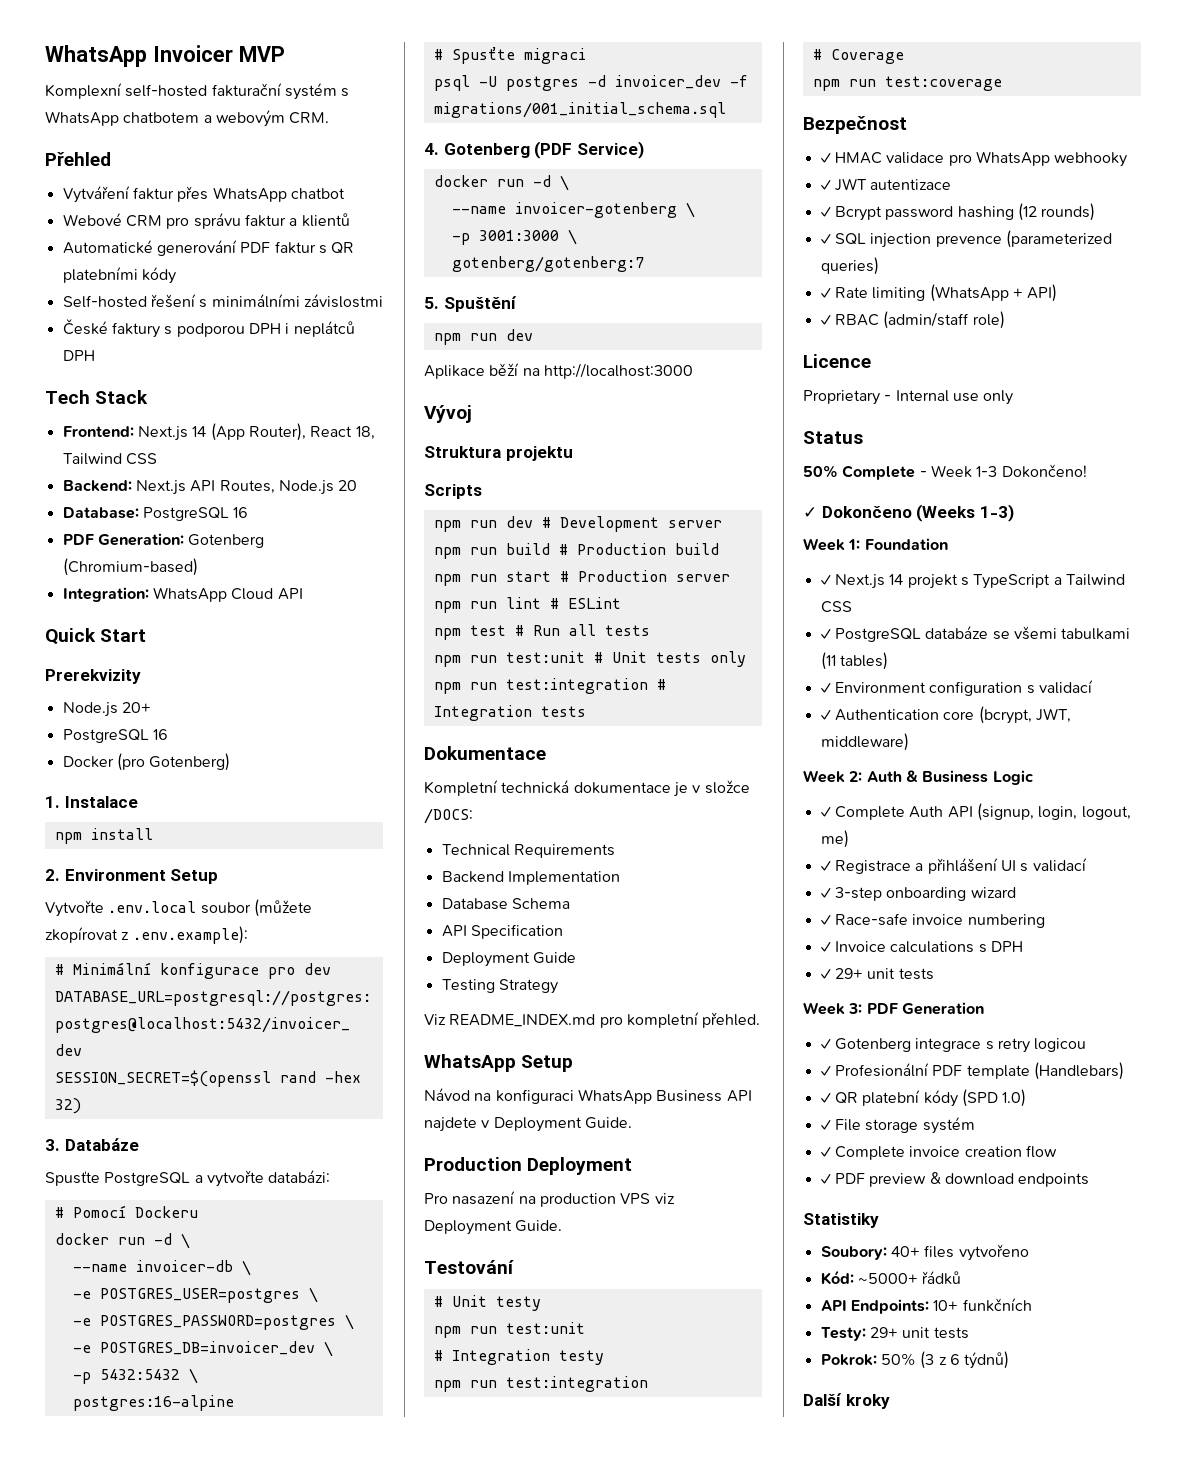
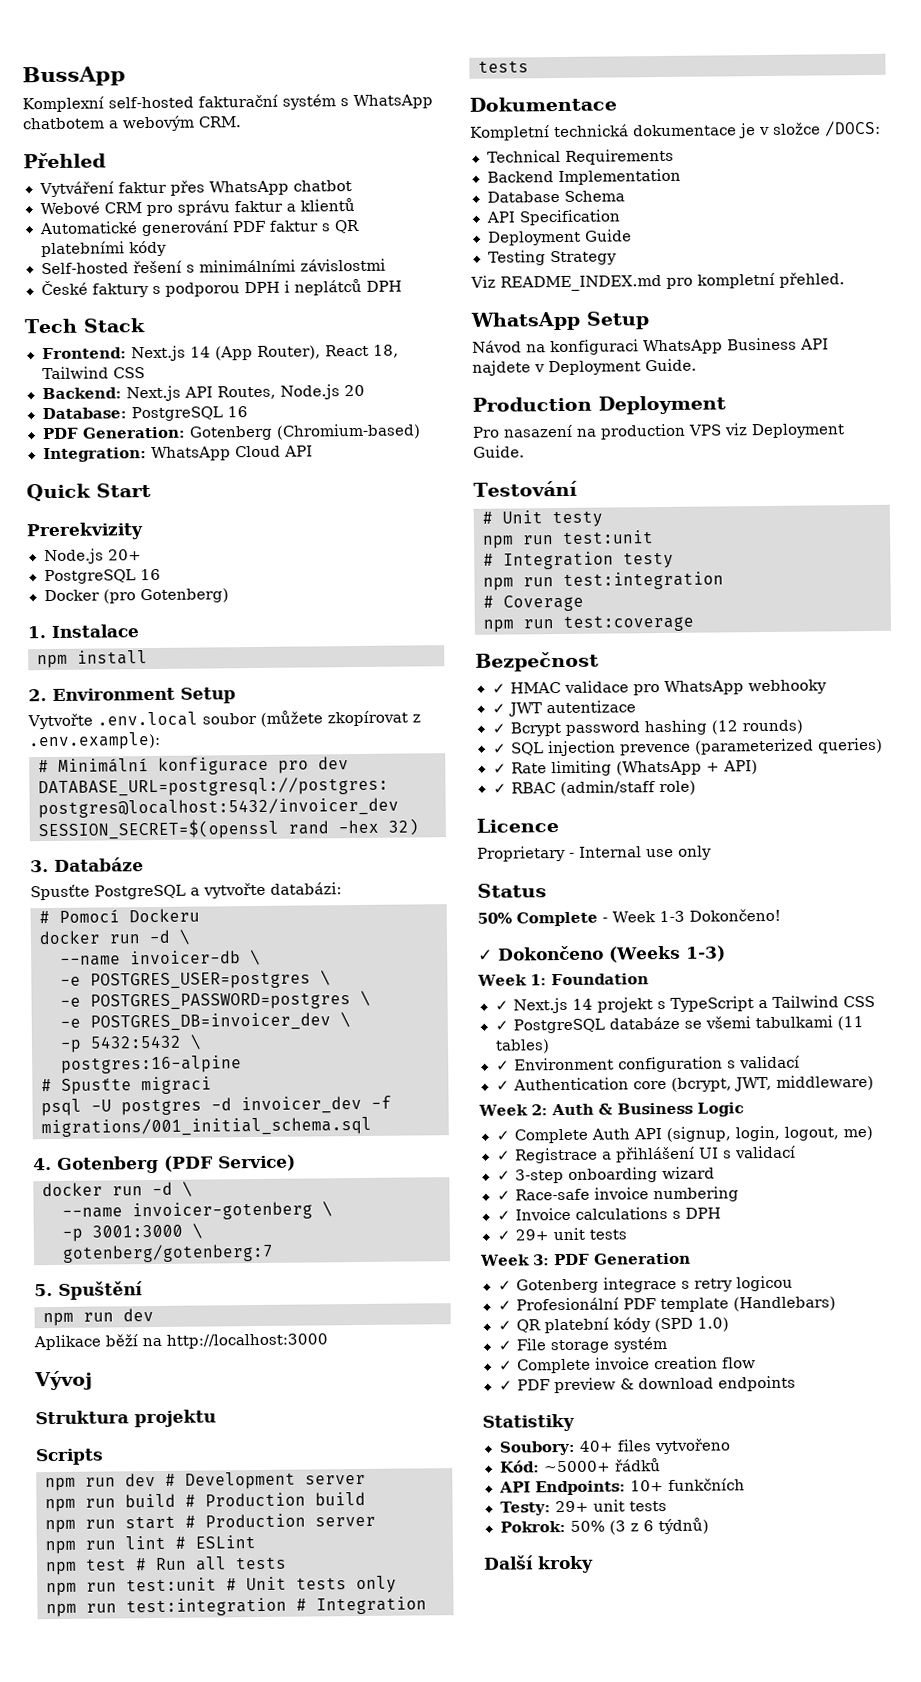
[45,45,285,67] WhatsApp Invoicer MVP -> [22,66,126,87] BussApp

